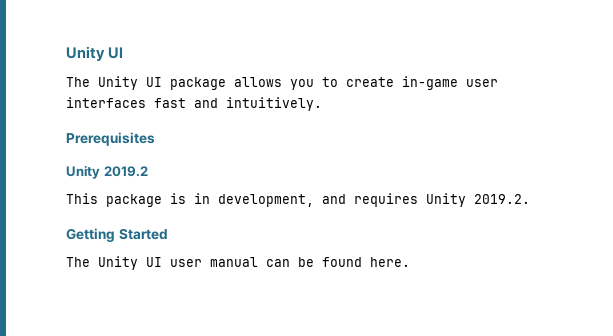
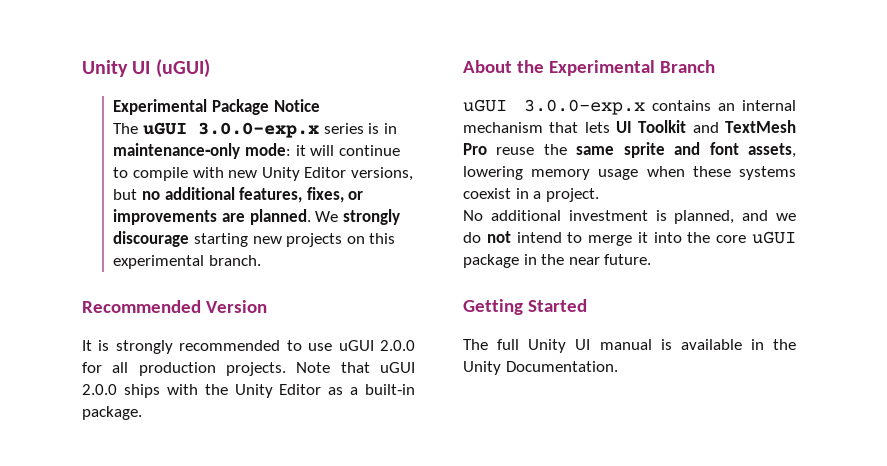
[66,46,124,61] [66,76,498,90] [66,97,322,111] [66,132,155,146] [66,165,148,179] [66,193,530,207] Unity UI // The Unity UI package allows you to create in-game user interfaces fast and intuitively. // Prerequisites // Unity 2019.2 // This package is in development, and requires Unity 2019.2. -> [82,59,210,78] [113,99,320,115] [113,122,397,138] [113,143,400,159] [113,167,413,181] [113,187,364,203] [113,209,400,225] [113,231,396,247] [113,255,262,269] [82,300,267,313] [82,340,415,354] [82,362,415,376] [82,384,415,398] [82,406,142,420] [463,60,715,76] [463,99,796,115] [463,120,796,133] [463,142,796,158] [463,166,796,180] [463,188,599,202] [463,210,796,224] [463,231,796,246] [463,254,652,268] Unity UI (uGUI) // Experimental Package Notice // The uGUI 3.0.0‑exp.x series is in maintenance‑only mode: it will continue to compile with new Unity Editor versions, but no additional features, fixes, or improvements are planned. We strongly discourage starting new projects on this experimental branch. // Recommended Version // It is strongly recommended to use uGUI 2.0.0 for all production projects. Note that uGUI 2.0.0 ships with the Unity Editor as a built‑in package. // About the Experimental Branch // uGUI 3.0.0‑exp.x contains an internal mechanism that lets UI Toolkit and TextMesh Pro reuse the same sprite and font assets, lowering memory usage when these systems coexist in a project. // No additional investment is planned, and we do not intend to merge it into the core uGUI package in the near future.
[98,256,410,270] Unity UI user manual can be found here. -> [497,339,796,353] [463,361,618,375] full Unity UI manual is available in the Unity Documentation.

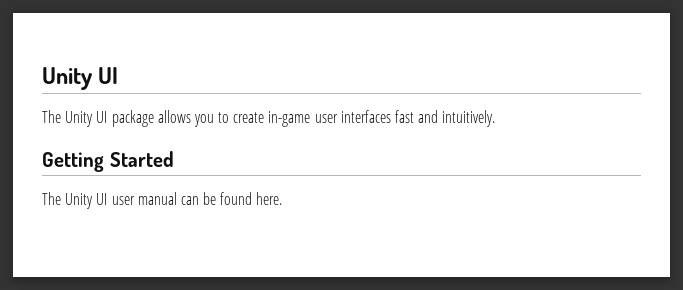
[82,59,210,78] [113,99,320,115] [113,122,397,138] [113,143,400,159] [113,167,413,181] [113,187,364,203] [113,209,400,225] [113,231,396,247] [113,255,262,269] [82,300,267,313] [82,340,415,354] [82,362,415,376] [82,384,415,398] [82,406,142,420] [463,60,715,76] [463,99,796,115] [463,120,796,133] [463,142,796,158] [463,166,796,180] [463,188,599,202] [463,210,796,224] [463,231,796,246] [463,254,652,268] Unity UI (uGUI) // Experimental Package Notice // The uGUI 3.0.0‑exp.x series is in maintenance‑only mode: it will continue to compile with new Unity Editor versions, but no additional features, fixes, or improvements are planned. We strongly discourage starting new projects on this experimental branch. // Recommended Version // It is strongly recommended to use uGUI 2.0.0 for all production projects. Note that uGUI 2.0.0 ships with the Unity Editor as a built‑in package. // About the Experimental Branch // uGUI 3.0.0‑exp.x contains an internal mechanism that lets UI Toolkit and TextMesh Pro reuse the same sprite and font assets, lowering memory usage when these systems coexist in a project. // No additional investment is planned, and we do not intend to merge it into the core uGUI package in the near future. -> [42,67,119,90] [42,110,496,127] Unity UI // The Unity UI package allows you to create in-game user interfaces fast and intuitively.
[497,339,796,353] [463,361,618,375] full Unity UI manual is available in the Unity Documentation. -> [65,192,283,209] Unity UI user manual can be found here.

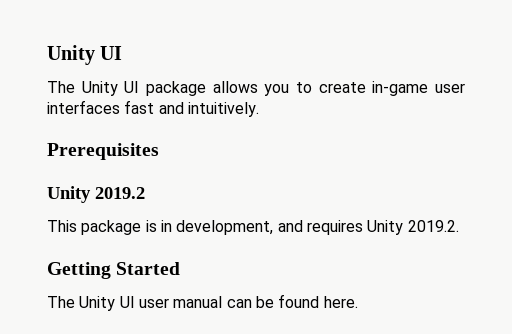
(496, 118) none -> [47,143,159,160] [47,186,145,203] [47,220,459,235] // Prerequisites // Unity 2019.2 // This package is in development, and requires Unity 2019.2.

